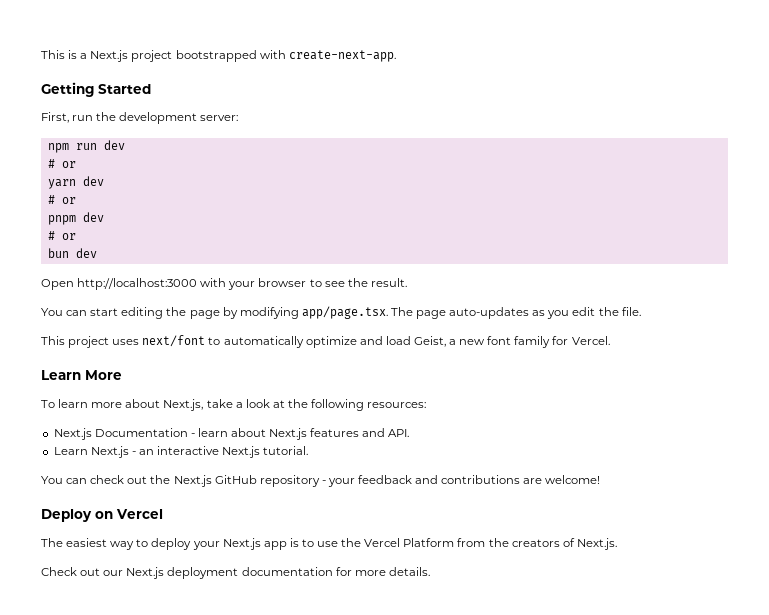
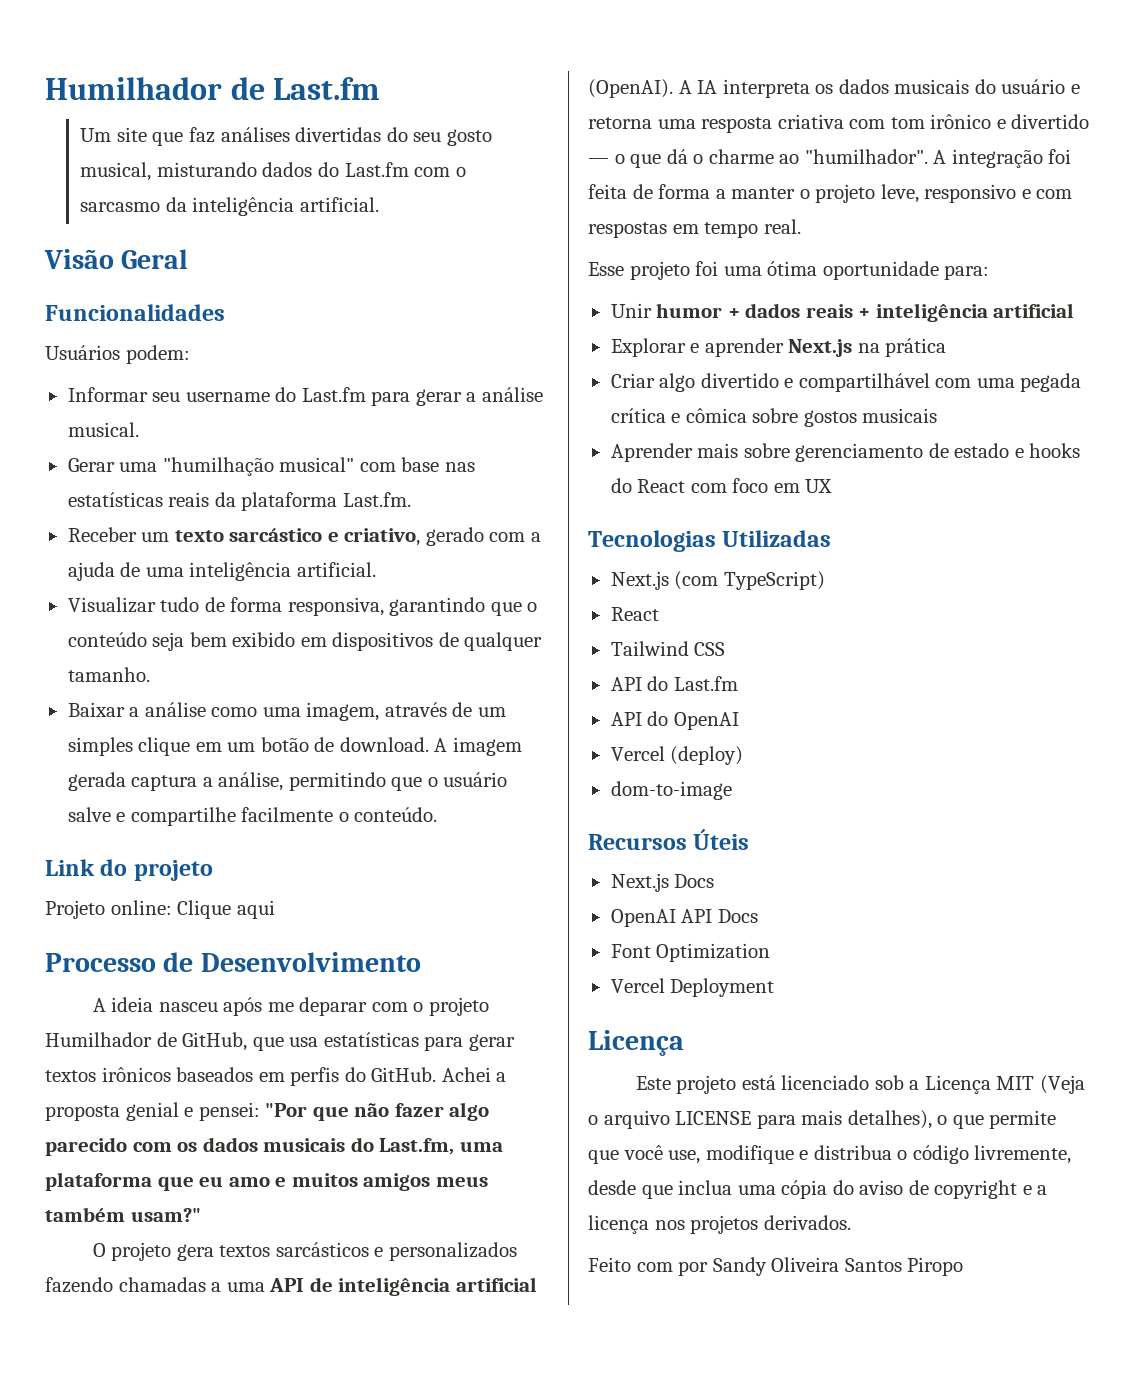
[41,50,396,62] [41,82,151,97] [41,112,239,124] [47,140,125,153] [47,159,76,168] [47,176,104,189] [47,195,76,204] [47,212,104,225] [47,231,76,240] [47,248,97,258] [41,278,407,290] [41,306,641,319] [41,335,610,348] [41,370,122,380] [41,399,427,411] [53,428,410,440] [53,446,309,458] [41,475,601,487] [41,509,163,522] [41,538,617,550] [41,567,430,579] This is a Next.js project bootstrapped with create-next-app. // Getting Started // First, run the development server: // npm run dev // # or // yarn dev // # or // pnpm dev // # or // bun dev // Open http://localhost:3000 with your browser to see the result. // You can start editing the page by modifying app/page.tsx. The page auto-updates as you edit the file. // This project uses next/font to automatically optimize and load Geist, a new font family for Vercel. // Learn More // To learn more about Next.js, take a look at the following resources: // Next.js Documentation - learn about Next.js features and API. // Learn Next.js - an interactive Next.js tutorial. // You can check out the Next.js GitHub repository - your feedback and contributions are welcome! // Deploy on Vercel // The easiest way to deploy your Next.js app is to use the Vercel Platform from the creators of Next.js. // Check out our Next.js deployment documentation for more details. -> [45,77,381,100] [80,127,492,146] [80,162,466,181] [80,197,379,216] [44,249,189,269] [45,304,225,321] [45,345,190,364] [67,387,543,406] [67,422,139,437] [67,457,475,476] [67,492,411,511] [67,527,541,546] [67,562,376,581] [67,597,538,616] [67,632,543,651] [67,667,150,682] [67,702,506,721] [67,737,522,756] [67,772,508,791] [67,807,438,826] [45,859,213,881] [45,900,275,919] [45,952,421,972] [92,997,490,1016] [45,1032,515,1051] [45,1067,507,1086] [45,1102,490,1121] [45,1137,503,1156] [45,1172,488,1191] [45,1207,201,1222] [92,1242,517,1261] [45,1277,537,1296] [588,79,1080,98] [588,114,1090,133] [588,149,1072,168] [588,184,1073,203] [588,219,801,238] [588,261,990,280] [610,303,1075,322] [610,338,947,357] [610,373,1082,392] [610,408,938,427] [610,443,1081,462] [610,478,833,493] [588,530,832,552] [610,571,825,590] [610,607,659,621] [610,641,726,656] [610,676,738,691] [610,711,739,730] [610,746,744,765] [610,781,732,800] [588,829,750,850] [610,873,715,892] [610,909,758,927] [610,943,771,962] [610,978,775,997] [588,1030,684,1056] [635,1075,1086,1094] [588,1110,1057,1129] [588,1145,1072,1164] [588,1180,1048,1199] [588,1215,851,1234] [588,1257,964,1276] Humilhador de Last.fm // Um site que faz análises divertidas do seu gosto musical, misturando dados do Last.fm com o sarcasmo da inteligência artificial. // Visão Geral // Funcionalidades // Usuários podem: // Informar seu username do Last.fm para gerar a análise musical. // Gerar uma "humilhação musical" com base nas estatísticas reais da plataforma Last.fm. // Receber um texto sarcástico e criativo, gerado com a ajuda de uma inteligência artificial. // Visualizar tudo de forma responsiva, garantindo que o conteúdo seja bem exibido em dispositivos de qualquer tamanho. // Baixar a análise como uma imagem, através de um simples clique em um botão de download. A imagem gerada captura a análise, permitindo que o usuário salve e compartilhe facilmente o conteúdo. // Link do projeto // Projeto online: Clique aqui // Processo de Desenvolvimento // A ideia nasceu após me deparar com o projeto Humilhador de GitHub, que usa estatísticas para gerar textos irônicos baseados em perfis do GitHub. Achei a proposta genial e pensei: "Por que não fazer algo parecido com os dados musicais do Last.fm, uma plataforma que eu amo e muitos amigos meus também usam?" // O projeto gera textos sarcásticos e personalizados fazendo chamadas a uma API de inteligência artificial (OpenAI). A IA interpreta os dados musicais do usuário e retorna uma resposta criativa com tom irônico e divertido — o que dá o charme ao "humilhador". A integração foi feita de forma a manter o projeto leve, responsivo e com respostas em tempo real. // Esse projeto foi uma ótima oportunidade para: // Unir humor + dados reais + inteligência artificial // Explorar e aprender Next.js na prática // Criar algo divertido e compartilhável com uma pegada crítica e cômica sobre gostos musicais // Aprender mais sobre gerenciamento de estado e hooks do React com foco em UX // Tecnologias Utilizadas // Next.js (com TypeScript) // React // Tailwind CSS // API do Last.fm // API do OpenAI // Vercel (deploy) // dom-to-image // Recursos Úteis // Next.js Docs // OpenAI API Docs // Font Optimization // Vercel Deployment // Licença // Este projeto está licenciado sob a Licença MIT (Veja o arquivo LICENSE para mais detalhes), o que permite que você use, modifique e distribua o código livremente, desde que inclua uma cópia do aviso de copyright e a licença nos projetos derivados. // Feito com por Sandy Oliveira Santos Piropo

